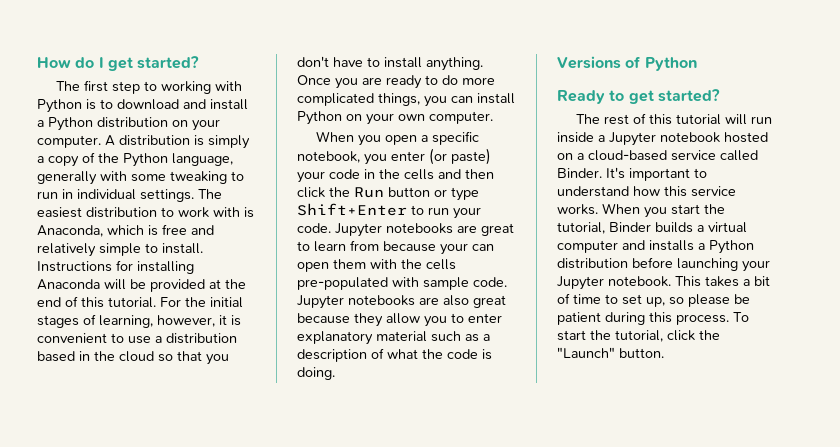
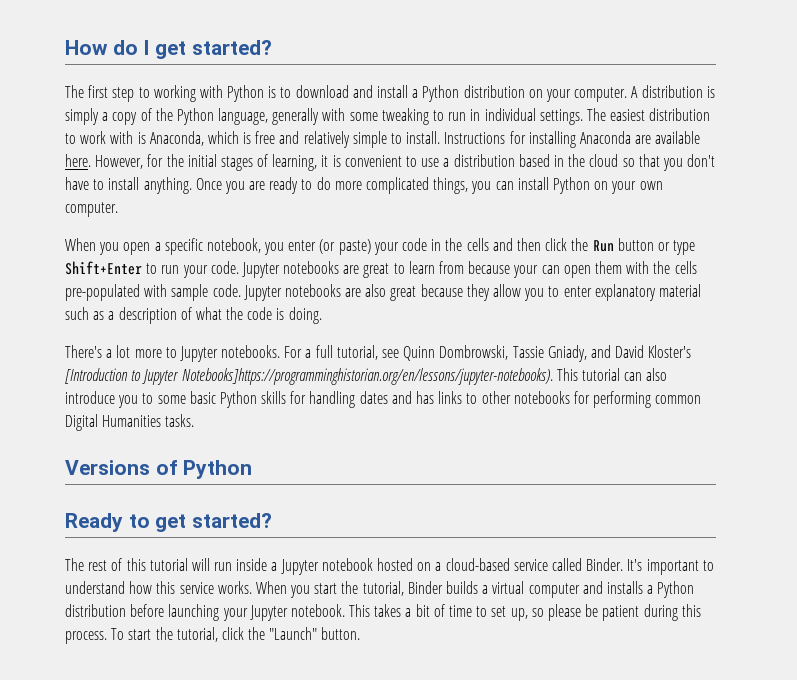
[104,279,246,292] [37,296,181,308] will be provided at the end of this tutorial. For -> [635,131,701,144] [65,154,164,169] are available here. However, for
[157,315,215,327] however, -> (318, 162) none
(335, 373) none -> [65,345,692,362] [65,368,668,385] [65,391,702,408] [65,414,195,431] // There's a lot more to Jupyter notebooks. For a full tutorial, see Quinn Dombrowski, Tassie Gniady, and David Kloster's [Introduction to Jupyter Notebooks]https://programminghistorian.org/en/lessons/jupyter-notebooks). This tutorial can also introduce you to some basic Python skills for handling dates and has links to other notebooks for performing common Digital Humanities tasks.

